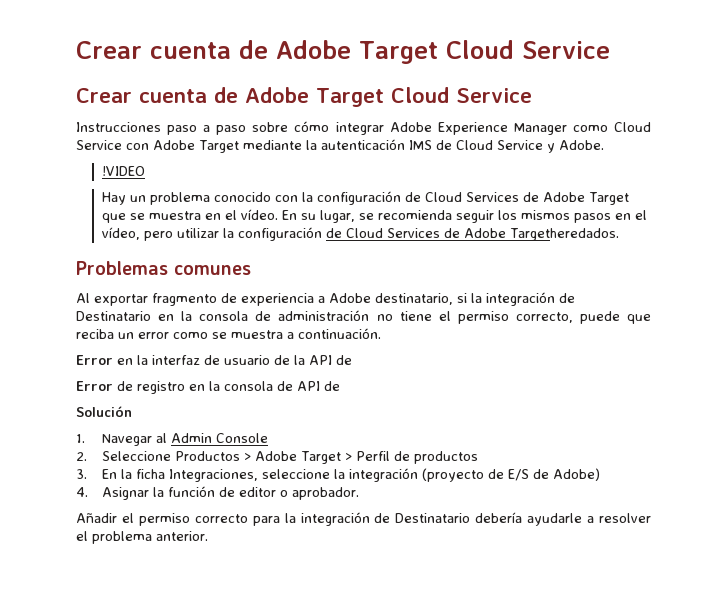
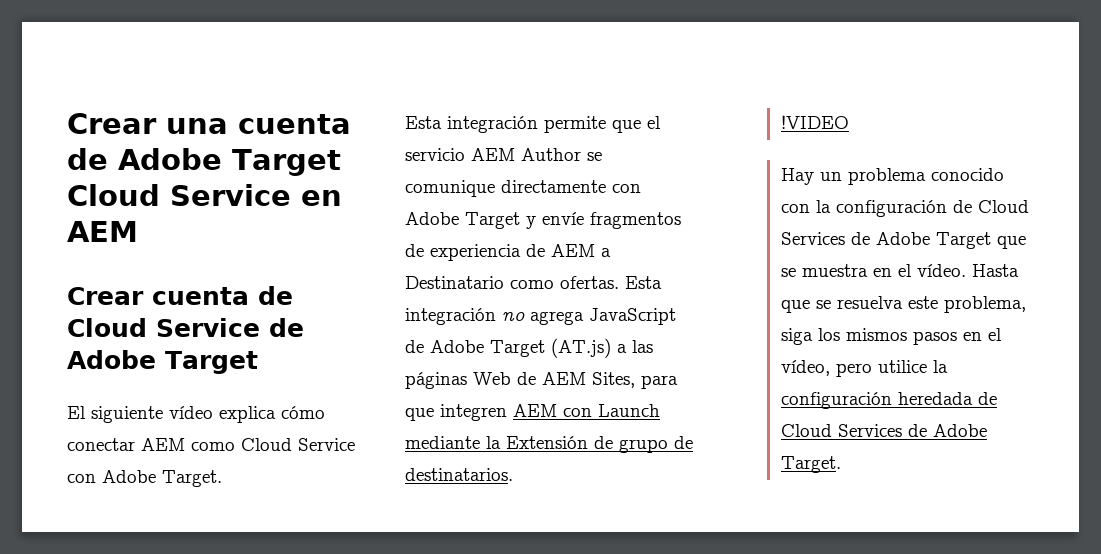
[76,40,610,64] [76,87,532,107] [76,121,567,135] Crear cuenta de Adobe Target Cloud Service // Crear cuenta de Adobe Target Cloud Service // Instrucciones paso a paso sobre cómo integrar Adobe Experience Manager -> [67,113,351,134] [67,148,341,176] [67,184,342,206] [67,221,138,242] [67,286,293,305] [67,318,304,337] [67,350,258,374] [67,406,325,423] [67,438,185,451] Crear una cuenta de Adobe Target Cloud Service en AEM // Crear cuenta de Cloud Service de Adobe Target // El siguiente vídeo explica cómo conectar AEM
[199,139,604,153] Target mediante la autenticación IMS de Cloud Service y Adobe. -> [162,470,222,487] [405,116,661,133] [405,148,602,161] [405,180,641,197] [405,212,681,229] [405,244,611,261] [405,276,662,289] [405,308,676,325] [405,338,653,358] [405,372,678,389] [405,404,660,421] [405,436,693,453] [405,468,513,481] Target. // Esta integración permite que el servicio AEM Author se comunique directamente con Adobe Target y envíe fragmentos de experiencia de AEM a Destinatario como ofertas. Esta integración no agrega JavaScript de Adobe Target (AT.js) a las páginas Web de AEM Sites, para que integren AEM con Launch mediante la Extensión de grupo de destinatarios.
[282,210,495,223] En su lugar, se recomienda seguir -> [971,264,1019,277] [780,296,1026,313] [780,328,813,345] Hasta que se resuelva este problema, siga
[177,227,620,241] [76,261,251,275] [76,292,575,306] [76,310,651,324] [76,328,381,339] [76,355,352,365] [76,381,340,394] [76,406,132,417] [76,433,269,446] [76,451,479,464] [76,468,601,482] [76,486,360,500] [76,512,652,526] [76,531,208,544] utilizar la configuración de Cloud Services de Adobe Targetheredados. // Problemas comunes // Al exportar fragmento de experiencia a Adobe destinatario, si la integración de Destinatario en la consola de administración no tiene el permiso correcto, puede que reciba un error como se muestra a continuación. // Error en la interfaz de usuario de la API de // Error de registro en la consola de API de // Solución // 1. Navegar al Admin Console // 2. Seleccione Productos > Adobe Target > Perfil de productos // 3. En la ficha Integraciones, seleccione la integración (proyecto de E/S de Adobe) // 4. Asignar la función de editor o aprobador. // Añadir el permiso correcto para la integración de Destinatario debería ayudarle a resolver el problema anterior. -> [877,360,948,373] [780,392,997,409] [780,424,987,437] [780,456,841,473] utilice la configuración heredada de Cloud Services de Adobe Target.

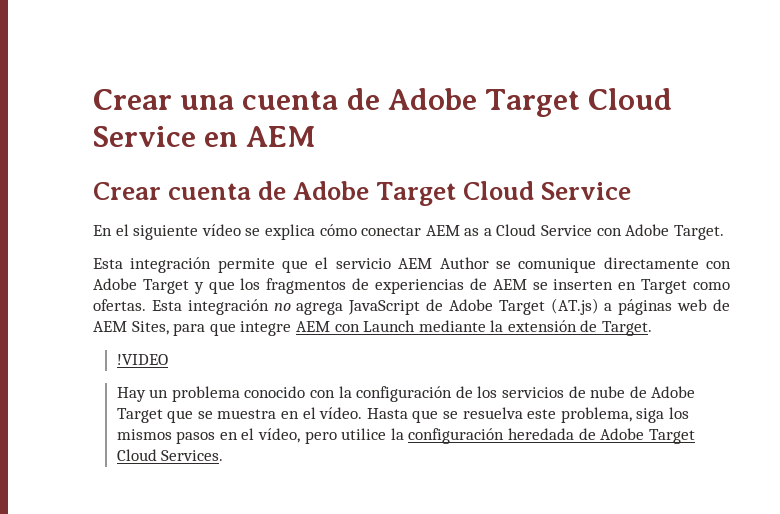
[67,318,304,337] [67,350,258,374] [67,406,86,419] Cloud Service de Adobe Target // El -> [293,181,632,206] [93,224,129,236] Adobe Target Cloud Service // En el
(213, 412) none -> [245,228,261,236] se
[191,442,235,451] como -> [464,228,492,236] as a
[542,212,584,225] envíe -> [208,278,261,294] que los
[430,244,611,261] [405,276,504,289] experiencia de AEM a Destinatario -> [375,278,688,294] experiencias de AEM se inserten en Target
[632,340,653,353] [405,372,511,389] las páginas Web -> [618,299,708,315] páginas web
[440,404,507,421] integren -> [240,321,292,336] integre
[506,436,693,453] [405,468,513,481] Extensión de grupo de destinatarios. -> [507,320,653,336] extensión de Target.
[977,200,1029,213] [780,232,845,245] Cloud Services -> [477,386,626,398] los servicios de nube
[780,424,987,437] [780,456,841,473] Cloud Services de Adobe Target. -> [600,428,695,444] [116,449,224,461] Adobe Target Cloud Services.

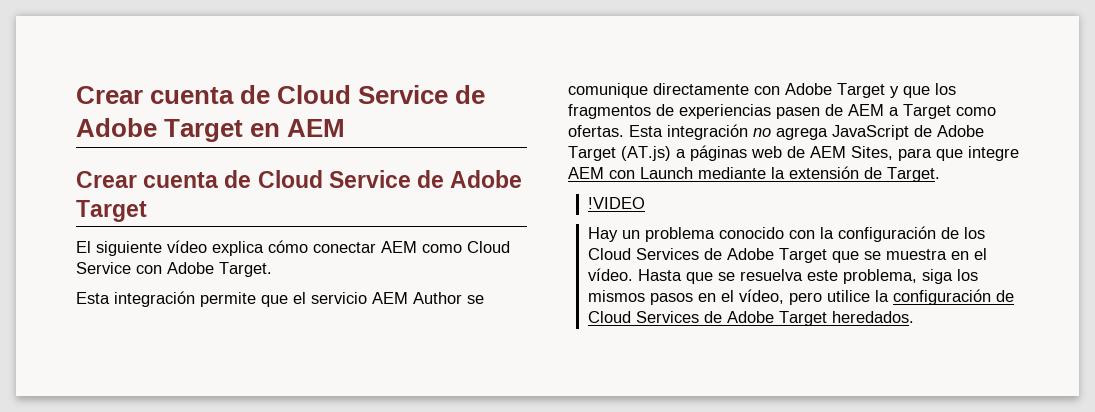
[93,88,673,117] [93,126,196,147] Crear una cuenta de Adobe Target Cloud Service -> [76,85,486,104] [76,118,244,142] Crear cuenta de Cloud Service de Adobe Target
[293,181,632,206] [93,224,129,236] Adobe Target Cloud Service // En el -> [257,170,523,188] [76,200,147,222] [76,241,91,253] Cloud Service de Adobe Target // El
[245,228,261,236] se -> (207, 246) none
[464,228,492,236] as a -> [422,244,462,253] como
[469,278,637,290] de AEM se inserten en -> [776,104,899,119] pasen de AEM a
[501,386,626,398] servicios de nube -> [587,248,699,260] Cloud Services
[507,428,695,444] [116,449,224,461] heredada de Adobe Target Cloud Services. -> [995,290,1014,302] [587,311,914,326] de Cloud Services de Adobe Target heredados.

